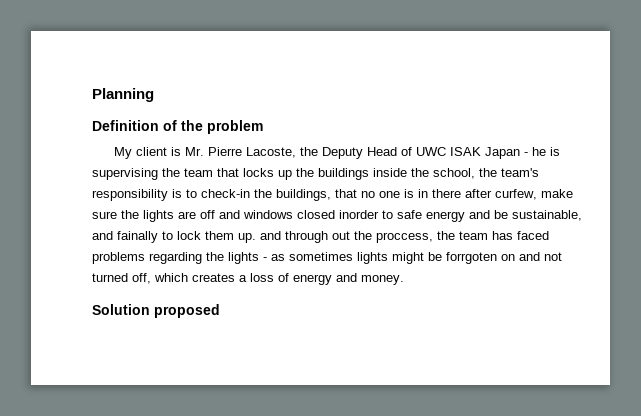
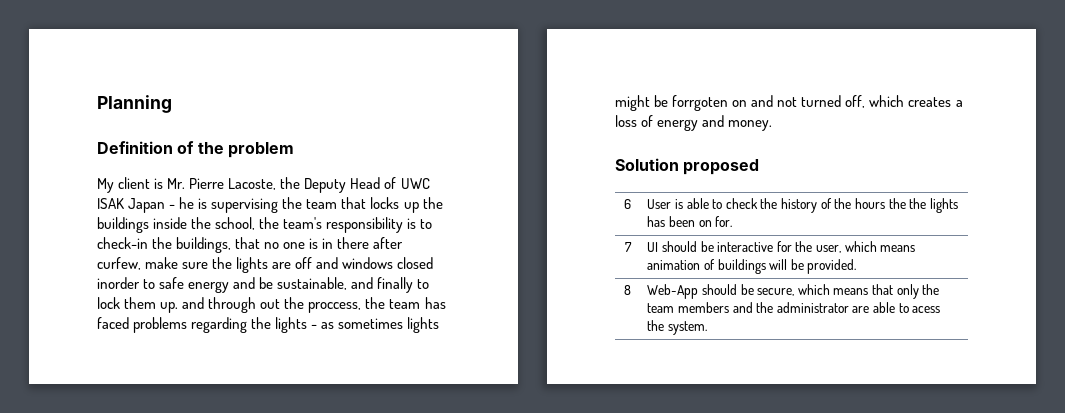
[117,231,158,243] fainally -> [377,277,414,293] finally
(220, 311) none -> [624,199,631,209] [647,198,958,213] [647,216,733,227] [624,242,632,252] [647,241,916,253] [647,259,857,274] [624,285,631,295] [647,284,940,299] [647,302,941,313] [647,320,707,335] // 6 | User is able to check the history of the hours the the lights has been on for. // 7 | UI should be interactive for the user, which means animation of buildings will be provided. // 8 | Web-App should be secure, which means that only the team members and the administrator are able to acess the system.

